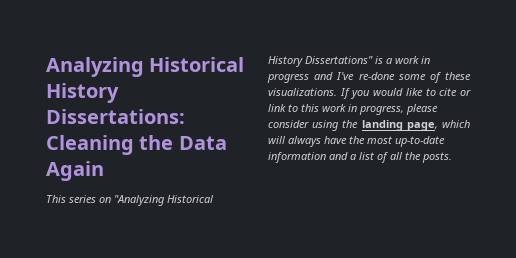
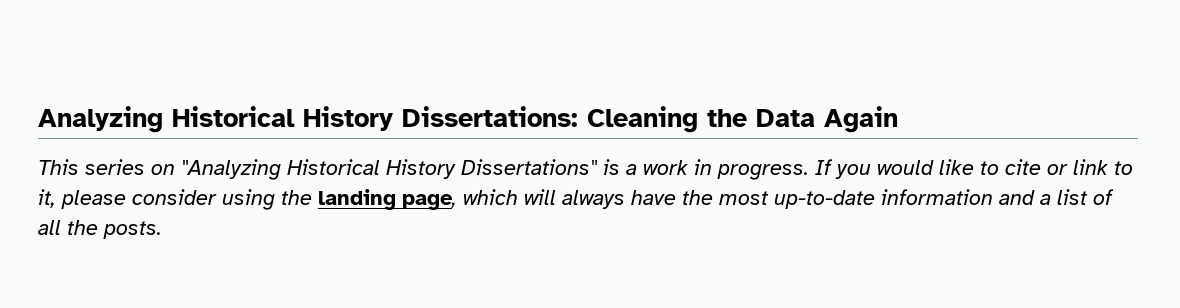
[267,72,471,83] [268,88,337,96] progress and I've re-done some of these visualizations. -> [717,164,809,180] progress.
[301,104,404,115] this work in progress, -> [38,189,56,208] it,

